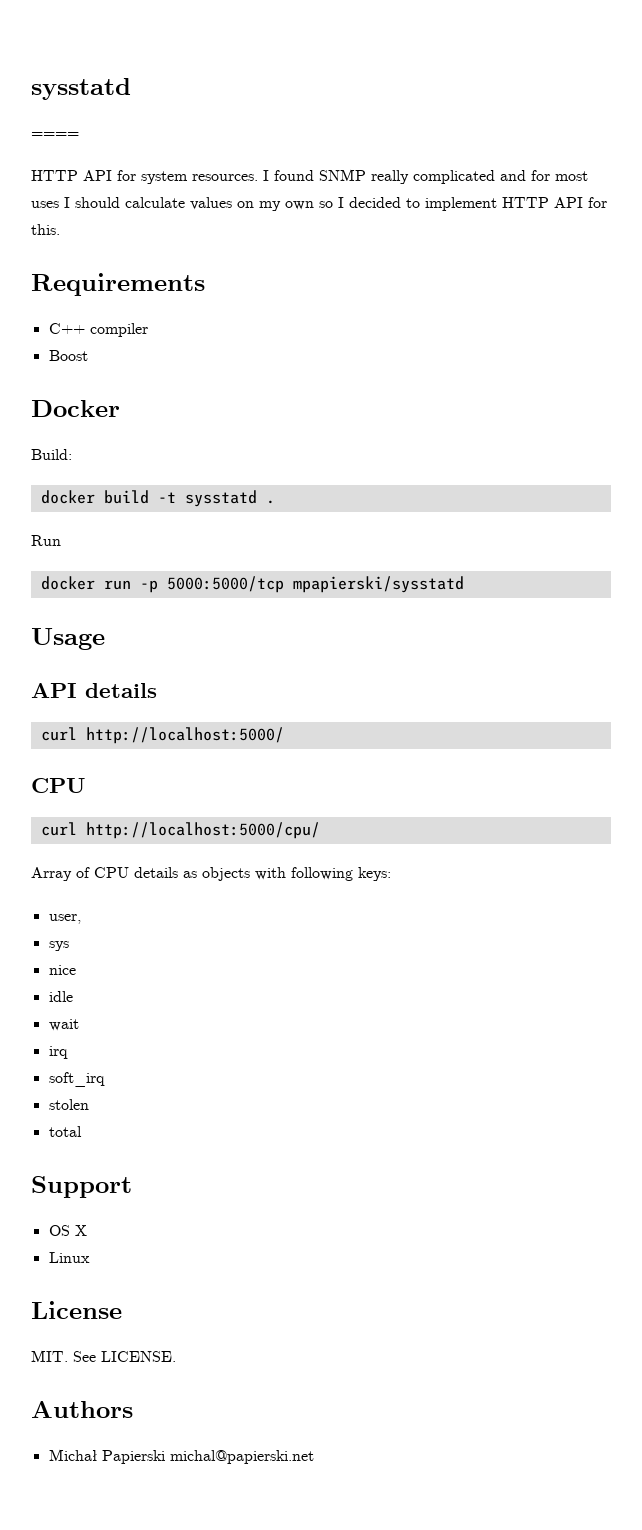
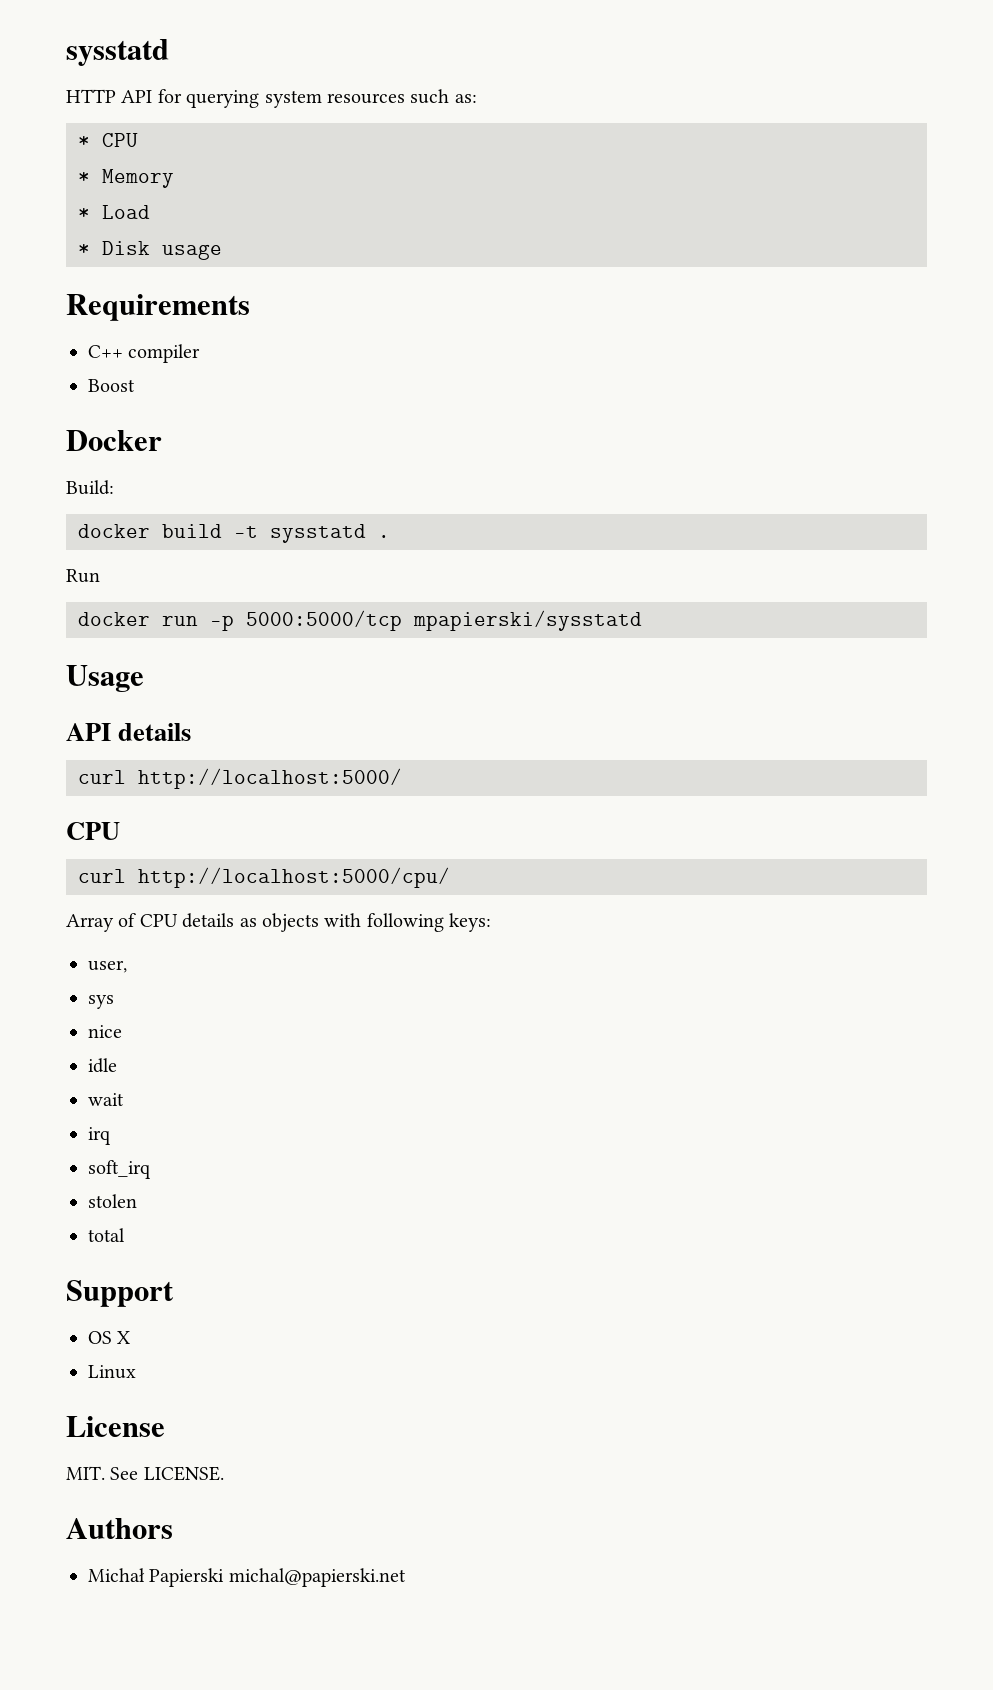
[31,78,131,100] [31,132,79,138] [31,169,588,184] [31,197,607,211] [31,224,60,235] sysstatd // ==== // HTTP API for system resources. I found SNMP really complicated and for most uses I should calculate values on my own so I decided to implement HTTP API for this. -> [66,39,169,66] [66,89,477,108] [78,133,138,147] [78,169,174,188] [78,205,150,219] [78,241,222,260] sysstatd // HTTP API for querying system resources such as: // * CPU // * Memory // * Load // * Disk usage

